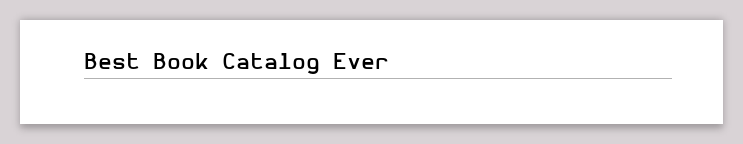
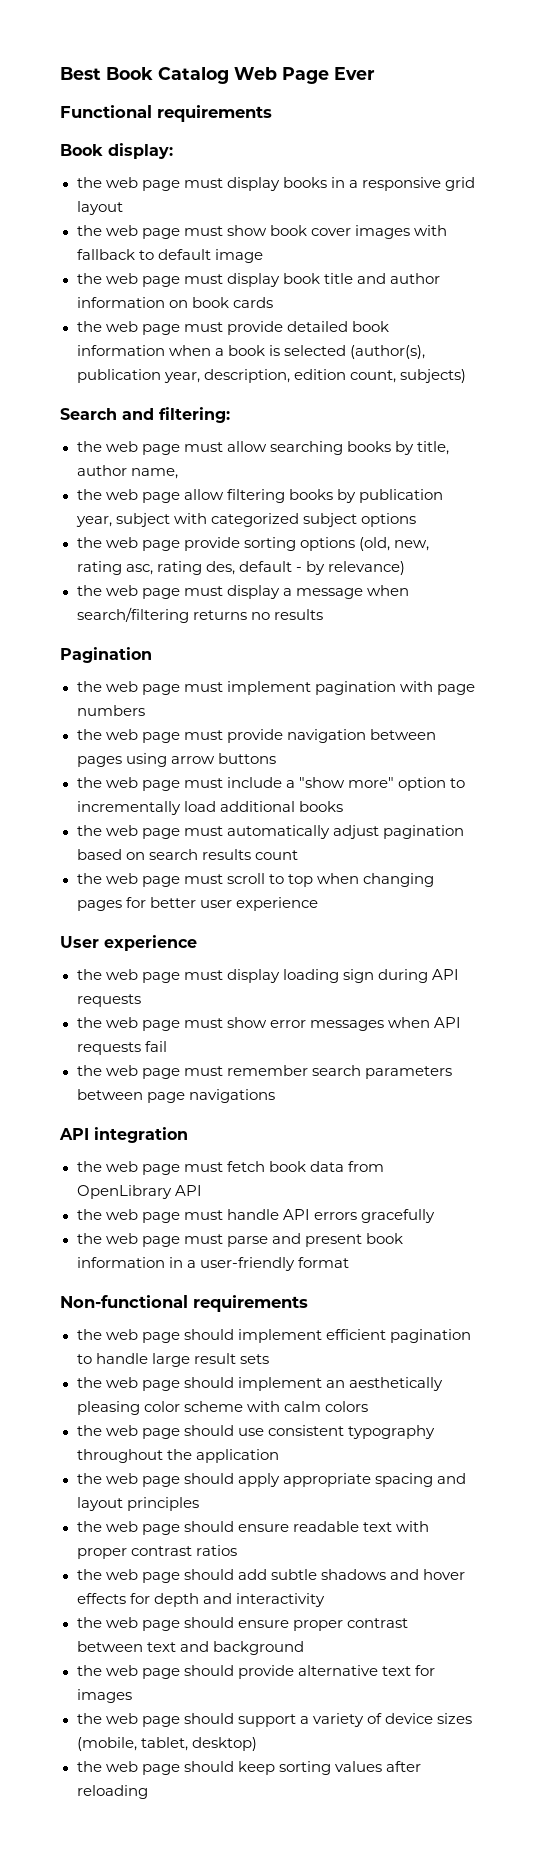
(320, 63) none -> [234,67,329,84] Web Page
(389, 61) none -> [60,105,272,122] [60,143,173,159] [76,177,475,191] [76,201,123,215] [76,225,447,239] [76,249,263,263] [76,273,440,287] [76,297,273,308] [76,321,389,335] [76,345,425,359] [76,369,466,383] [60,407,230,423] [76,441,449,455] [76,465,178,479] [76,489,443,503] [75,513,416,527] [76,537,429,551] [76,561,405,575] [76,585,409,599] [76,607,323,623] [60,647,152,663] [76,681,475,695] [76,705,145,716] [76,729,436,743] [76,753,276,767] [76,777,465,791] [76,801,343,815] [76,825,464,839] [76,849,298,860] [76,873,434,887] [76,897,318,911] [60,935,197,951] [76,969,459,983] [76,994,141,1007] [76,1017,461,1031] [76,1041,167,1055] [76,1065,452,1079] [76,1089,275,1103] [59,1127,188,1143] [76,1161,384,1175] [76,1185,202,1199] [76,1209,435,1223] [76,1233,403,1247] [76,1257,349,1271] [60,1295,308,1312] [76,1329,471,1343] [76,1353,269,1367] [76,1377,443,1391] [76,1401,368,1415] [76,1425,435,1439] [76,1449,279,1463] [76,1473,466,1487] [76,1497,199,1511] [76,1521,429,1535] [76,1545,237,1559] [76,1569,465,1583] [76,1593,325,1607] [76,1617,408,1631] [76,1641,304,1655] [76,1665,435,1679] [76,1689,132,1703] [76,1713,472,1727] [76,1737,257,1751] [76,1761,421,1775] [76,1785,148,1799] // Functional requirements // Book display: // the web page must display books in a responsive grid layout // the web page must show book cover images with fallback to default image // the web page must display book title and author information on book cards // the web page must provide detailed book information when a book is selected (author(s), publication year, description, edition count, subjects) // Search and filtering: // the web page must allow searching books by title, author name, // the web page allow filtering books by publication year, subject with categorized subject options // the web page provide sorting options (old, new, rating asc, rating des, default - by relevance) // the web page must display a message when search/filtering returns no results // Pagination // the web page must implement pagination with page numbers // the web page must provide navigation between pages using arrow buttons // the web page must include a "show more" option to incrementally load additional books // the web page must automatically adjust pagination based on search results count // the web page must scroll to top when changing pages for better user experience // User experience // the web page must display loading sign during API requests // the web page must show error messages when API requests fail // the web page must remember search parameters between page navigations // API integration // the web page must fetch book data from OpenLibrary API // the web page must handle API errors gracefully // the web page must parse and present book information in a user-friendly format // Non-functional requirements // the web page should implement efficient pagination to handle large result sets // the web page should implement an aesthetically pleasing color scheme with calm colors // the web page should use consistent typography throughout the application // the web page should apply appropriate spacing and layout principles // the web page should ensure readable text with proper contrast ratios // the web page should add subtle shadows and hover effects for depth and interactivity // the web page should ensure proper contrast between text and background // the web page should provide alternative text for images // the web page should support a variety of device sizes (mobile, tablet, desktop) // the web page should keep sorting values after reloading

